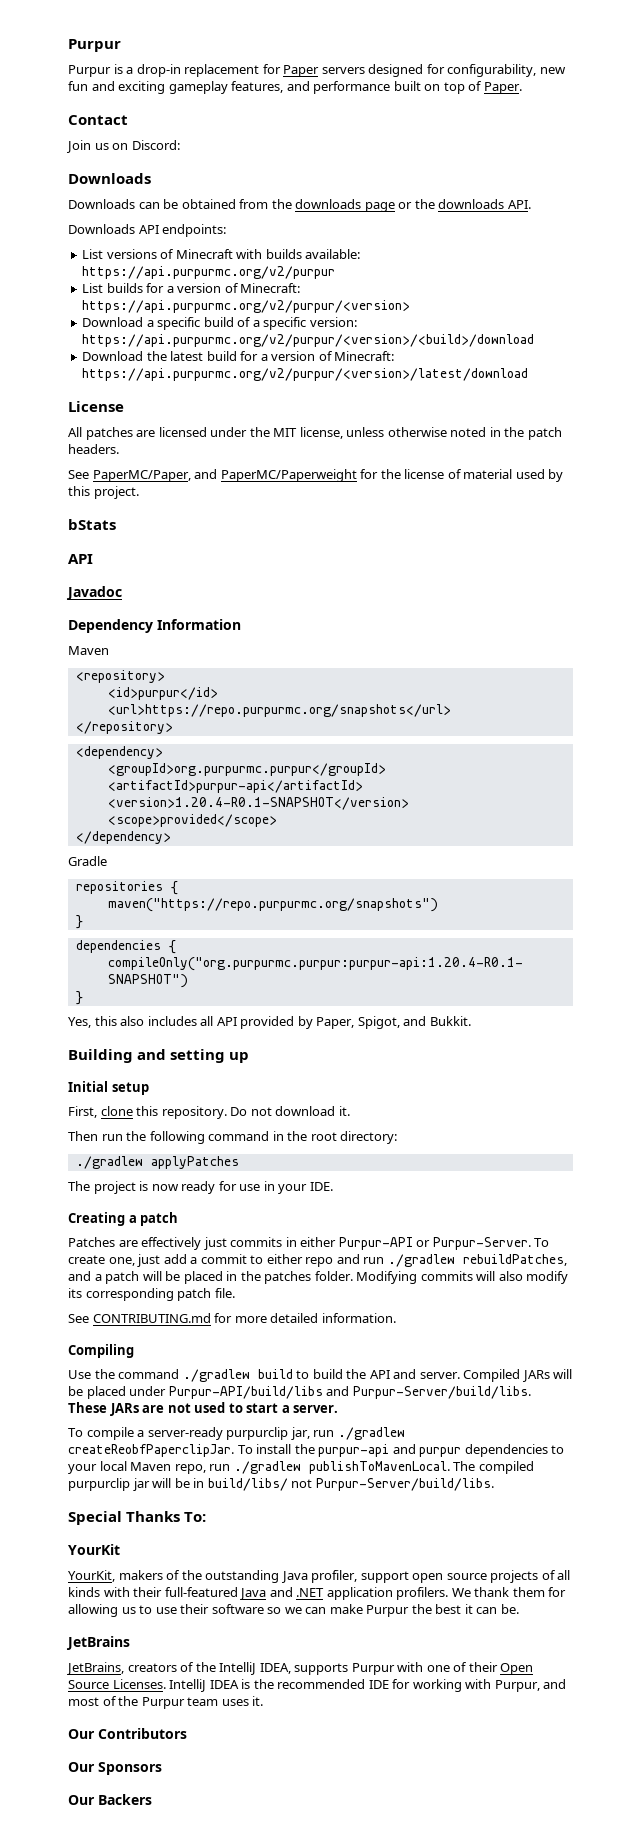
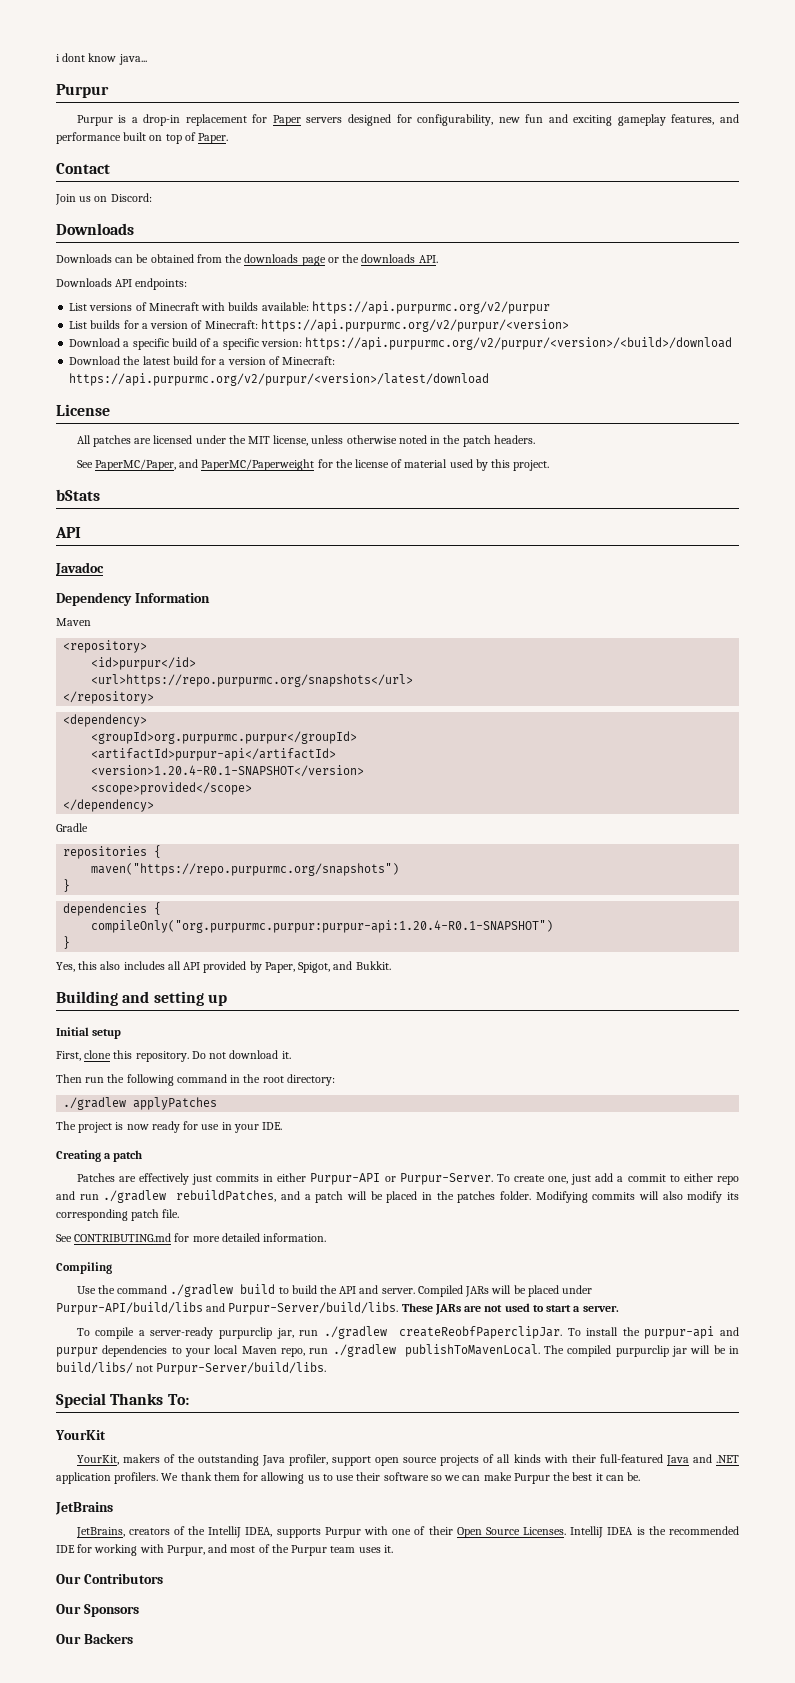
(68, 45) none -> [56,53,147,65] i dont know java... //

